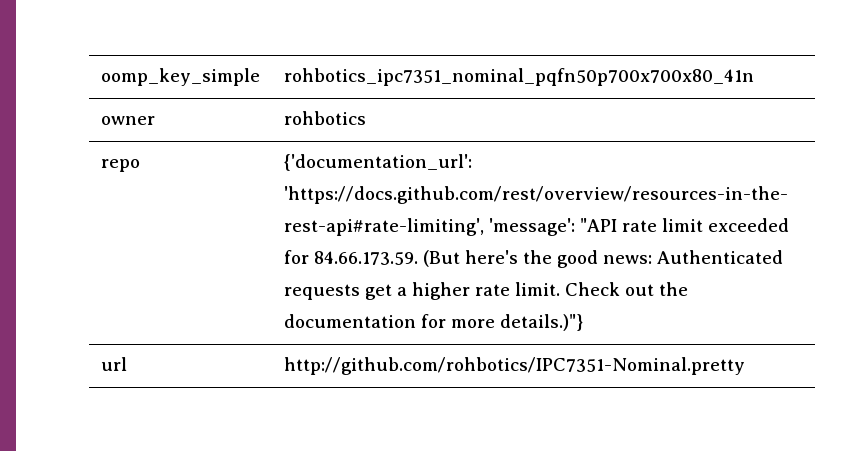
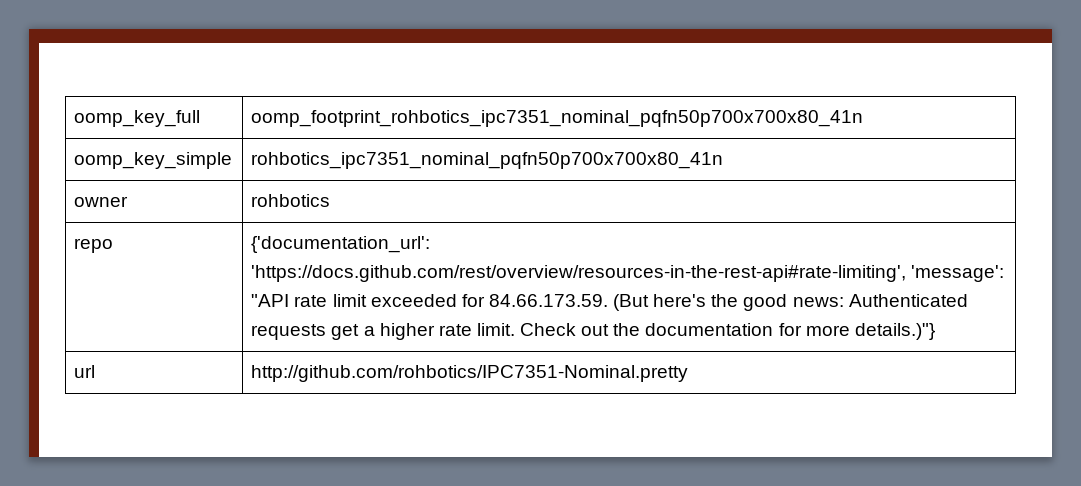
(100, 77) none -> [74,110,201,127] [251,110,864,127] oomp_key_full | oomp_footprint_rohbotics_ipc7351_nominal_pqfn50p700x700x80_41n //

